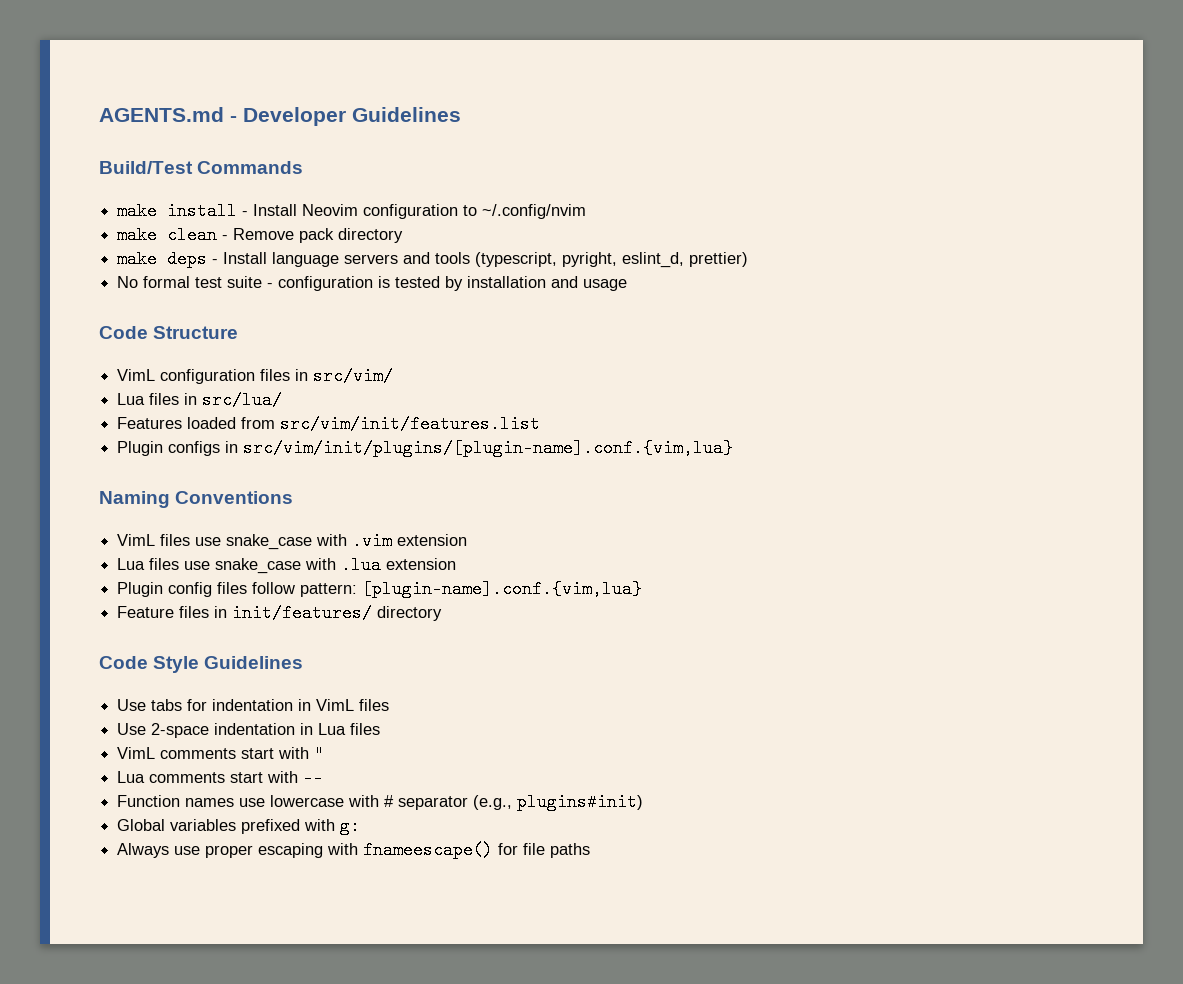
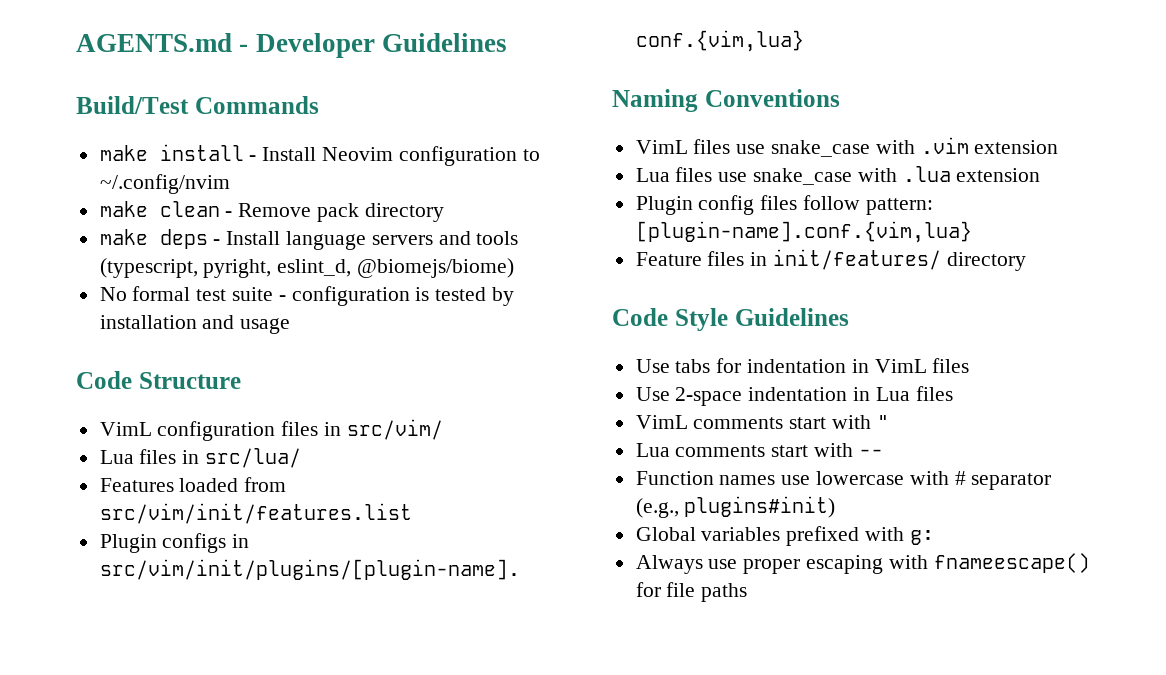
[689,252,749,267] prettier) -> [357,258,515,278] @biomejs/biome)

